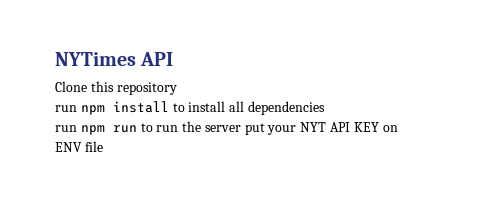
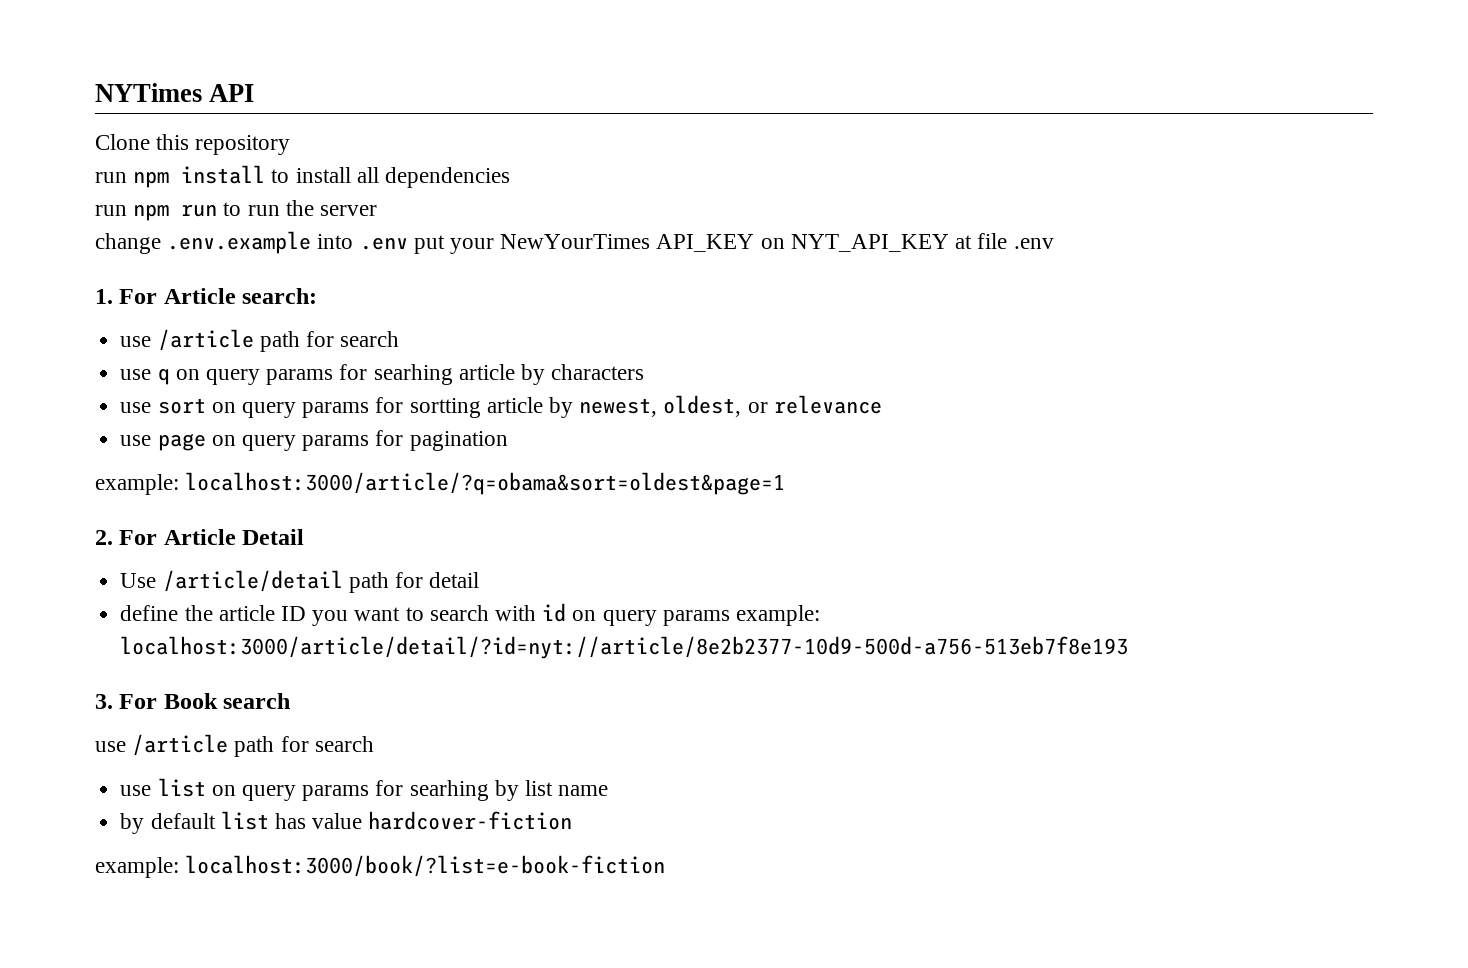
[244,122,398,135] [55,141,103,152] put your NYT API KEY on ENV file -> [95,231,1054,254] [95,288,318,304] [120,329,400,352] [120,364,645,385] [120,395,882,418] [120,430,508,451] [95,472,786,495] [95,529,305,545] [120,570,480,593] [120,603,821,626] [120,636,1129,659] [95,693,291,709] [95,734,374,757] [120,778,609,801] [120,811,573,834] [95,855,666,878] // change .env.example into .env put your NewYourTimes API_KEY on NYT_API_KEY at file .env // 1. For Article search: // use /article path for search // use q on query params for searhing article by characters // use sort on query params for sortting article by newest, oldest, or relevance // use page on query params for pagination // example: localhost:3000/article/?q=obama&sort=oldest&page=1 // 2. For Article Detail // Use /article/detail path for detail // define the article ID you want to search with id on query params example: localhost:3000/article/detail/?id=nyt://article/8e2b2377-10d9-500d-a756-513eb7f8e193 // 3. For Book search // use /article path for search // use list on query params for searhing by list name // by default list has value hardcover-fiction // example: localhost:3000/book/?list=e-book-fiction

